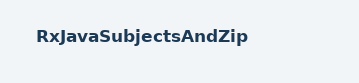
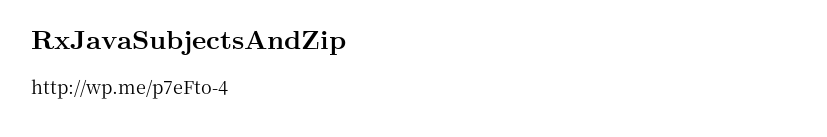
(248, 37) none -> [31,79,228,99] // http://wp.me/p7eFto-4

